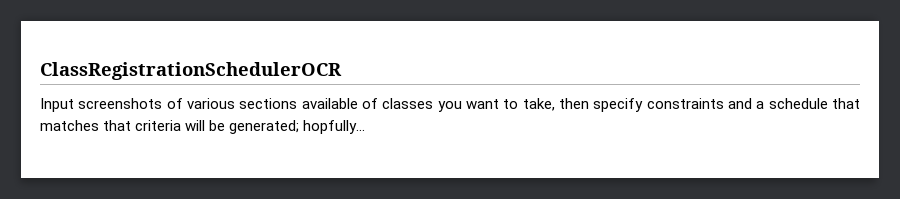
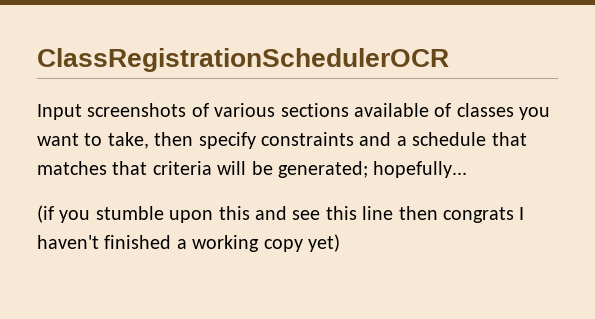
[303,120,366,134] hopfully... -> [373,161,468,178] [37,205,525,223] [37,234,340,252] hopefully... // (if you stumble upon this and see this line then congrats I haven't finished a working copy yet)

